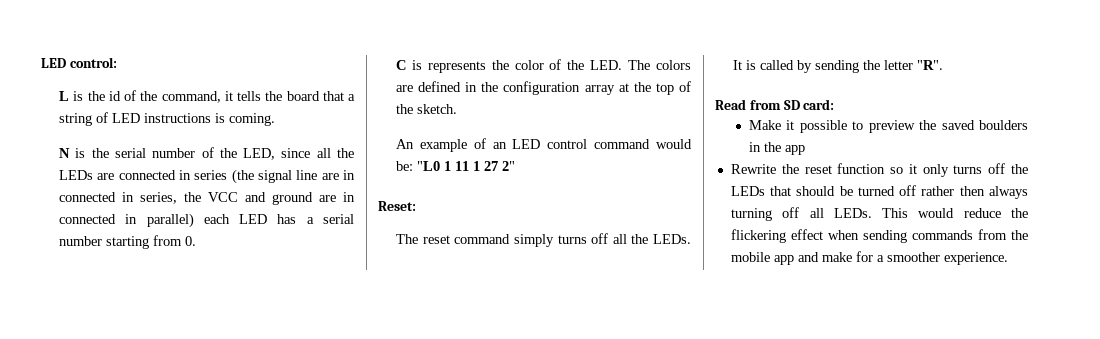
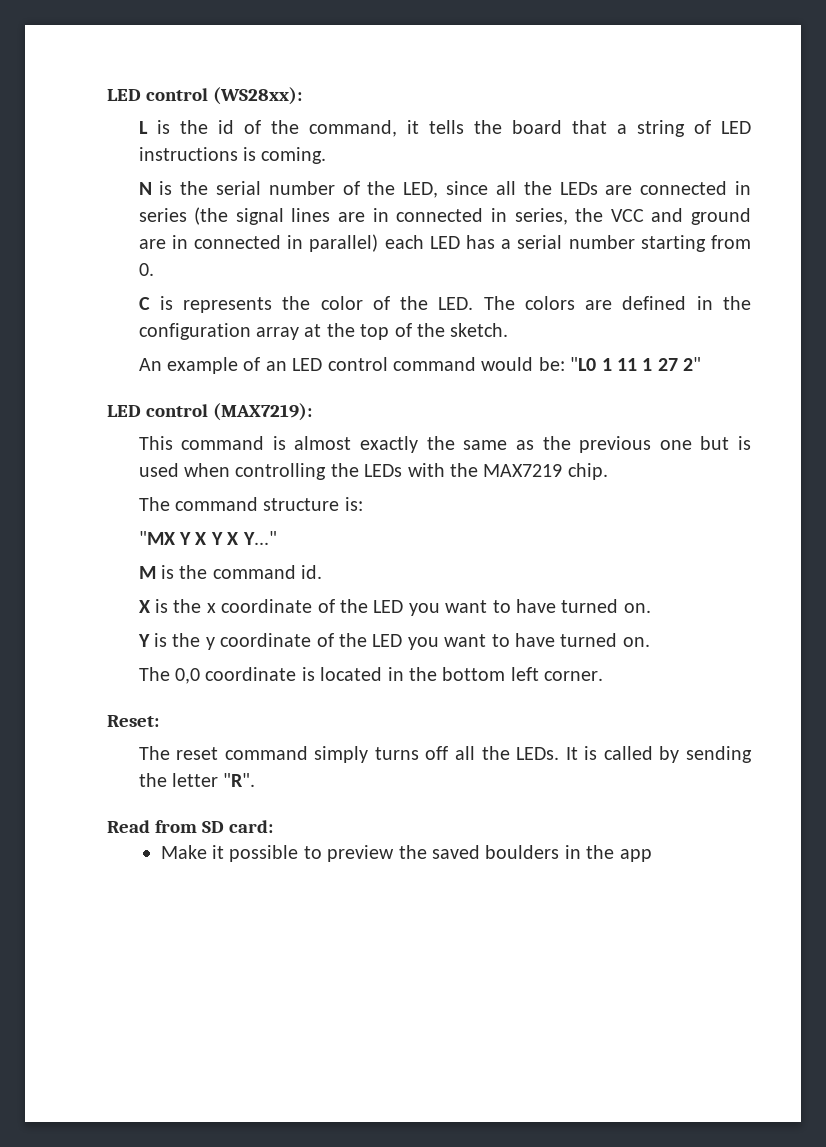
[41,57,117,68] LED control: -> [107,87,303,105] LED control (WS28xx):
[296,170,318,180] line -> [291,208,331,222] lines
(516, 166) none -> [107,403,313,421] [138,436,751,453] [138,463,608,480] [138,497,363,511] [138,531,277,545] [138,565,323,579] [138,599,651,616] [137,633,650,650] [138,667,604,684] // LED control (MAX7219): // This command is almost exactly the same as the previous one but is used when controlling the LEDs with the MAX7219 chip. // The command structure is: // "MX Y X Y X Y..." // M is the command id. // X is the x coordinate of the LED you want to have turned on. // Y is the y coordinate of the LED you want to have turned on. // The 0,0 coordinate is located in the bottom left corner.
[730,163,1028,177] [730,185,1028,199] [730,207,1028,221] [730,229,1028,243] [730,251,1008,265] // Rewrite the reset function so it only turns off the LEDs that should be turned off rather then always turning off all LEDs. This would reduce the flickering effect when sending commands from the mobile app and make for a smoother experience. -> (652, 855) none

